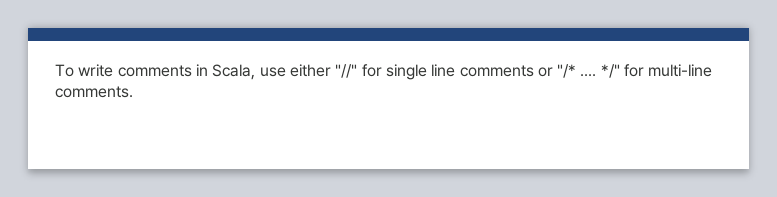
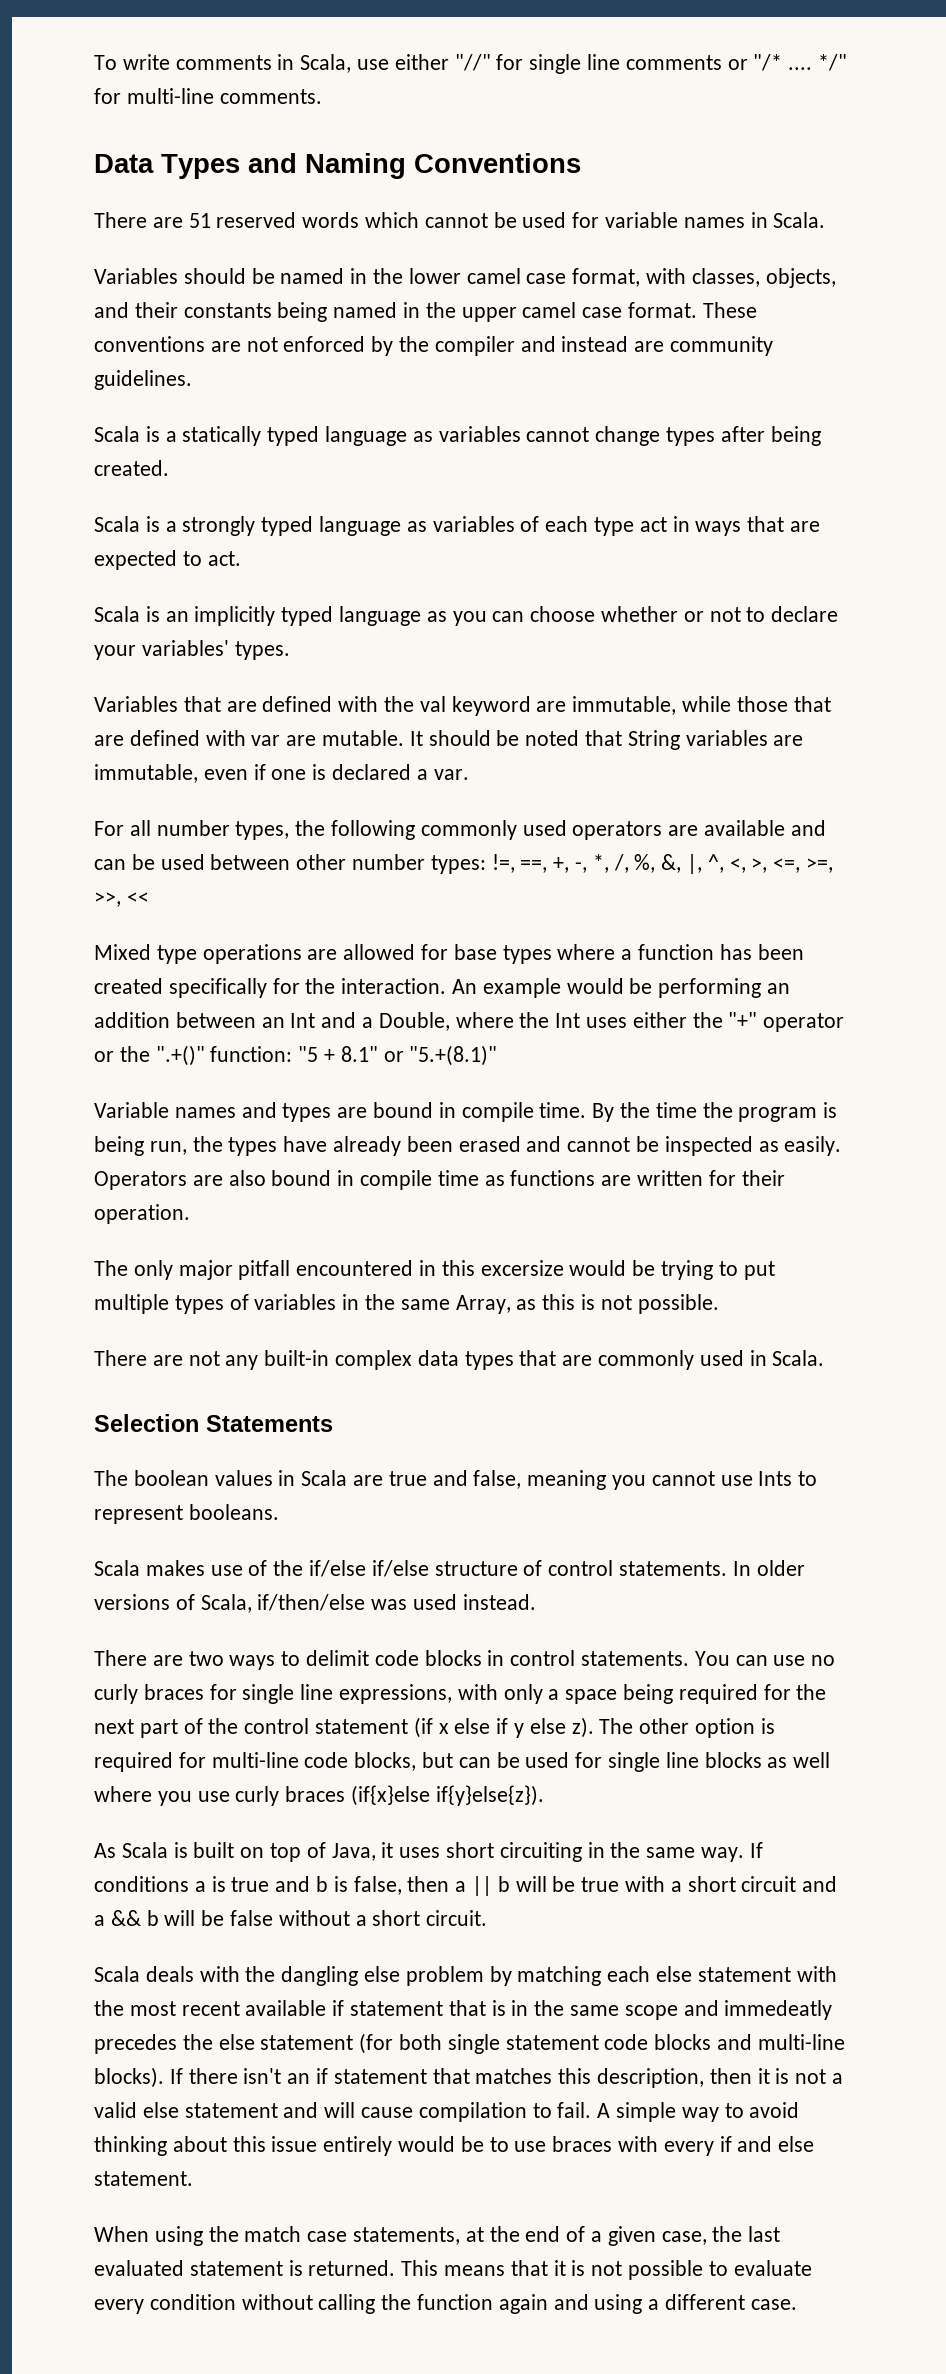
(133, 92) none -> [94,153,581,179] [94,212,826,228] [94,268,836,288] [94,302,757,322] [94,336,774,356] [94,370,192,390] [94,426,821,446] [94,460,169,476] [94,516,821,536] [94,550,241,570] [94,606,839,626] [94,640,290,660] [94,696,831,716] [94,730,804,750] [94,764,469,783] [94,820,826,840] [94,854,834,874] [94,892,149,907] [94,944,804,964] [94,978,791,998] [94,1012,845,1032] [94,1045,498,1066] [94,1102,838,1122] [94,1136,842,1156] [94,1170,785,1190] [94,1204,190,1224] [94,1260,775,1280] [94,1294,719,1314] [94,1350,825,1370] [94,1414,333,1432] [94,1470,818,1490] [94,1504,279,1524] [94,1560,805,1577] [94,1594,536,1613] [94,1650,836,1670] [94,1684,827,1704] [94,1717,775,1738] [94,1752,831,1772] [94,1785,544,1806] [94,1842,763,1862] [94,1876,838,1896] [94,1910,488,1926] [94,1966,837,1986] [94,2000,833,2020] [94,2033,845,2054] [94,2067,844,2088] [94,2102,800,2122] [94,2136,815,2156] [94,2171,193,2186] [94,2226,781,2246] [94,2260,812,2280] [94,2294,797,2314] // Data Types and Naming Conventions // There are 51 reserved words which cannot be used for variable names in Scala. // Variables should be named in the lower camel case format, with classes, objects, and their constants being named in the upper camel case format. These conventions are not enforced by the compiler and instead are community guidelines. // Scala is a statically typed language as variables cannot change types after being created. // Scala is a strongly typed language as variables of each type act in ways that are expected to act. // Scala is an implicitly typed language as you can choose whether or not to declare your variables' types. // Variables that are defined with the val keyword are immutable, while those that are defined with var are mutable. It should be noted that String variables are immutable, even if one is declared a var. // For all number types, the following commonly used operators are available and can be used between other number types: !=, ==, +, -, *, /, %, &, |, ^, <, >, <=, >=, >>, << // Mixed type operations are allowed for base types where a function has been created specifically for the interaction. An example would be performing an addition between an Int and a Double, where the Int uses either the "+" operator or the ".+()" function: "5 + 8.1" or "5.+(8.1)" // Variable names and types are bound in compile time. By the time the program is being run, the types have already been erased and cannot be inspected as easily. Operators are also bound in compile time as functions are written for their operation. // The only major pitfall encountered in this excersize would be trying to put multiple types of variables in the same Array, as this is not possible. // There are not any built-in complex data types that are commonly used in Scala. // Selection Statements // The boolean values in Scala are true and false, meaning you cannot use Ints to represent booleans. // Scala makes use of the if/else if/else structure of control statements. In older versions of Scala, if/then/else was used instead. // There are two ways to delimit code blocks in control statements. You can use no curly braces for single line expressions, with only a space being required for the next part of the control statement (if x else if y else z). The other option is required for multi-line code blocks, but can be used for single line blocks as well where you use curly braces (if{x}else if{y}else{z}). // As Scala is built on top of Java, it uses short circuiting in the same way. If conditions a is true and b is false, then a || b will be true with a short circuit and a && b will be false without a short circuit. // Scala deals with the dangling else problem by matching each else statement with the most recent available if statement that is in the same scope and immedeatly precedes the else statement (for both single statement code blocks and multi-line blocks). If there isn't an if statement that matches this description, then it is not a valid else statement and will cause compilation to fail. A simple way to avoid thinking about this issue entirely would be to use braces with every if and else statement. // When using the match case statements, at the end of a given case, the last evaluated statement is returned. This means that it is not possible to evaluate every condition without calling the function again and using a different case.

